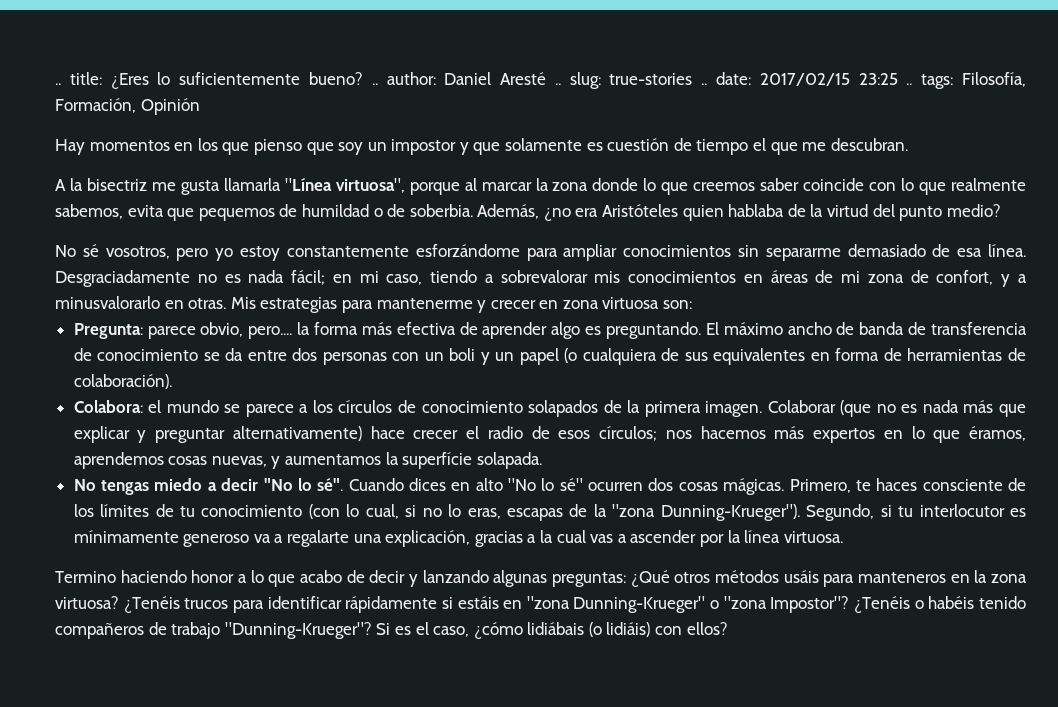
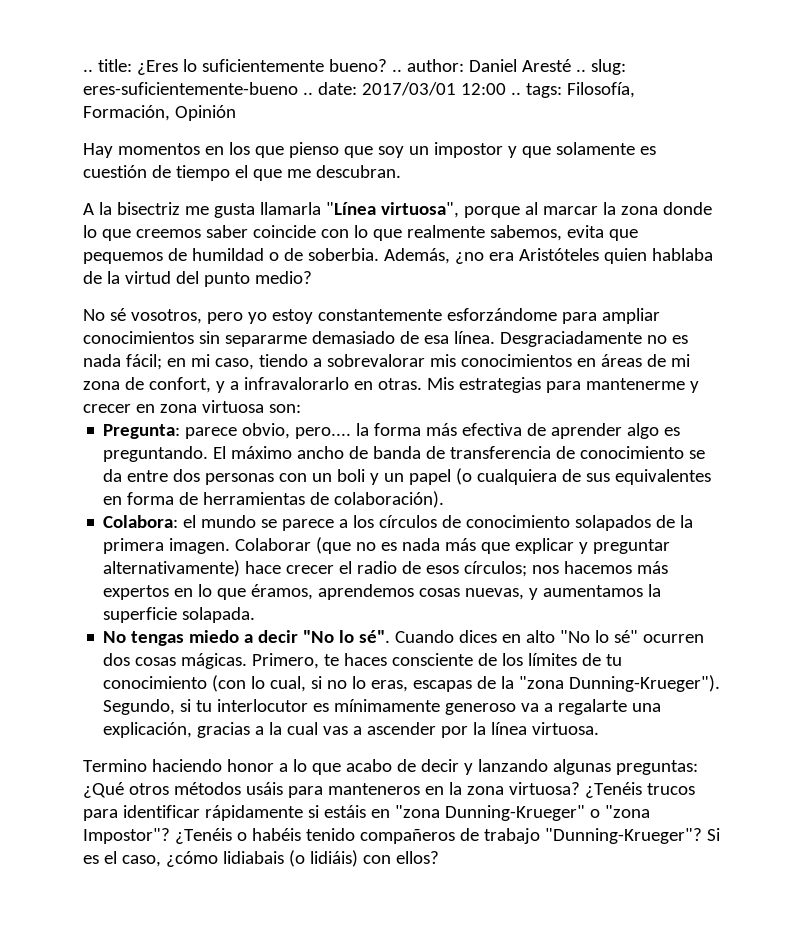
[609,73,693,85] true-stories -> [83,82,298,95] eres-suficientemente-bueno
[759,73,898,86] 2017/02/15 23:25 -> [361,82,506,96] 2017/03/01 12:00
[55,296,160,309] minusvalorarlo -> [243,377,349,390] infravalorarlo
[402,452,473,469] superfície -> [103,607,178,623] superficie
[527,622,585,635] lidiábais -> [222,851,284,864] lidiabais

